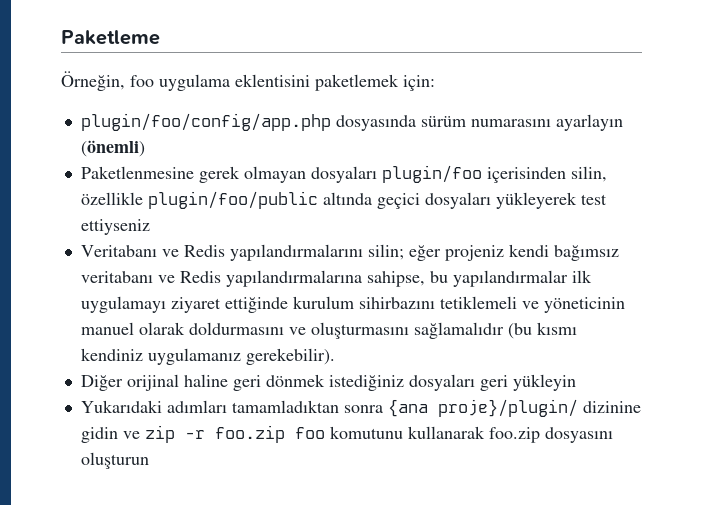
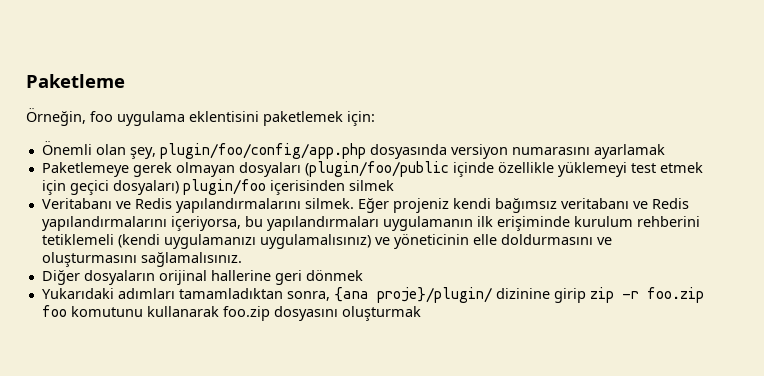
[80,113,623,131] [80,140,145,157] [80,165,607,183] [80,191,607,209] [80,219,150,235] plugin/foo/config/app.php dosyasında sürüm numarasını ayarlayın (önemli) // Paketlenmesine gerek olmayan dosyaları plugin/foo içerisinden silin, özellikle plugin/foo/public altında geçici dosyaları yükleyerek test ettiyseniz -> [41,141,665,159] [41,161,703,177] [41,179,394,195] Önemli olan şey, plugin/foo/config/app.php dosyasında versiyon numarasını ayarlamak // Paketlemeye gerek olmayan dosyaları (plugin/foo/public içinde özellikle yüklemeyi test etmek için geçici dosyaları) plugin/foo içerisinden silmek
[367,244,441,261] silin; eğer -> [304,198,389,213] silmek. Eğer
[225,270,592,287] [80,296,625,313] [80,322,577,339] [80,348,335,365] [80,374,576,391] yapılandırmalarına sahipse, bu yapılandırmalar ilk uygulamayı ziyaret ettiğinde kurulum sihirbazını tetiklemeli ve yöneticinin manuel olarak doldurmasını ve oluşturmasını sağlamalıdır (bu kısmı kendiniz uygulamanız gerekebilir). // Diğer orijinal haline geri dönmek istediğiniz dosyaları geri yükleyin -> [41,216,700,231] [41,234,612,249] [41,252,242,267] [41,270,363,285] yapılandırmalarını içeriyorsa, bu yapılandırmaları uygulamanın ilk erişiminde kurulum rehberini tetiklemeli (kendi uygulamanızı uygulamalısınız) ve yöneticinin elle doldurmasını ve oluşturmasını sağlamalısınız. // Diğer dosyaların orijinal hallerine geri dönmek
[343,405,383,413] sonra -> [286,291,330,301] sonra,
[80,427,140,443] gidin ve -> [553,288,586,303] girip
[80,452,149,469] oluşturun -> [341,306,421,321] oluşturmak

